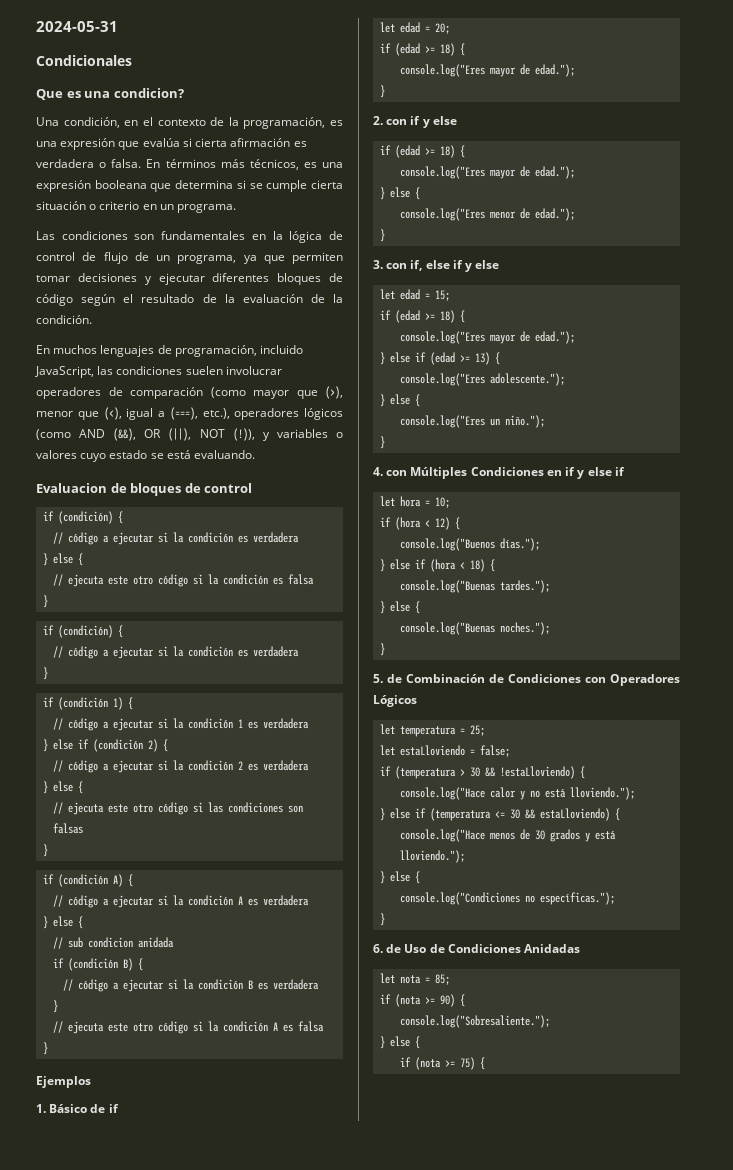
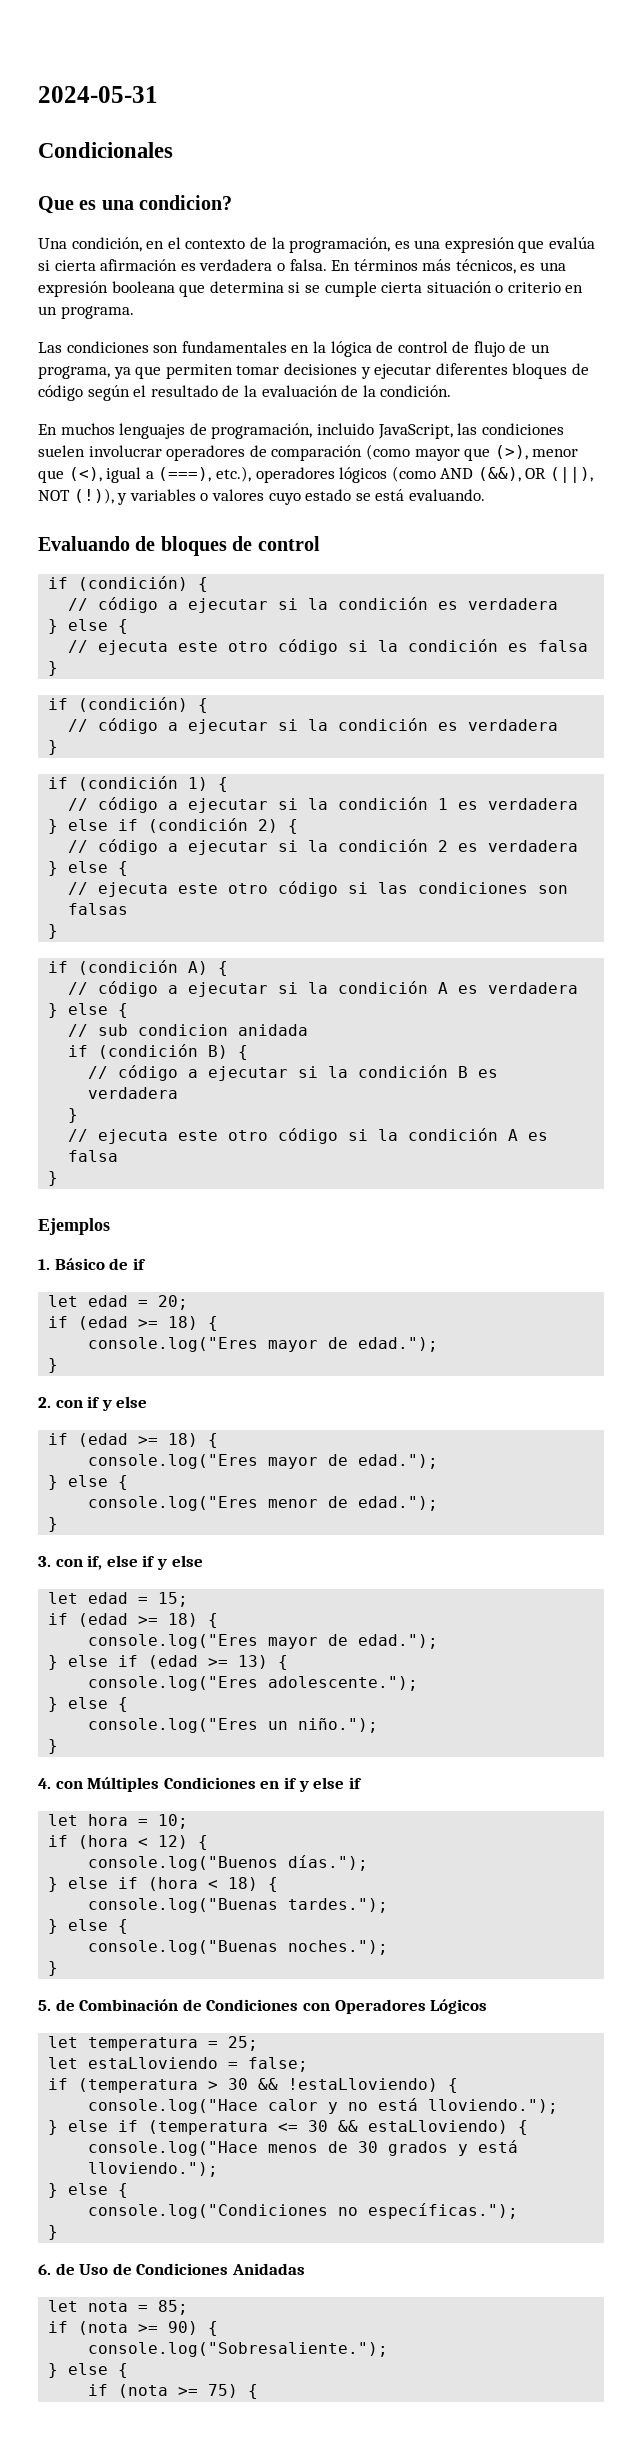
[36,483,107,493] Evaluacion -> [38,536,130,551] Evaluando

